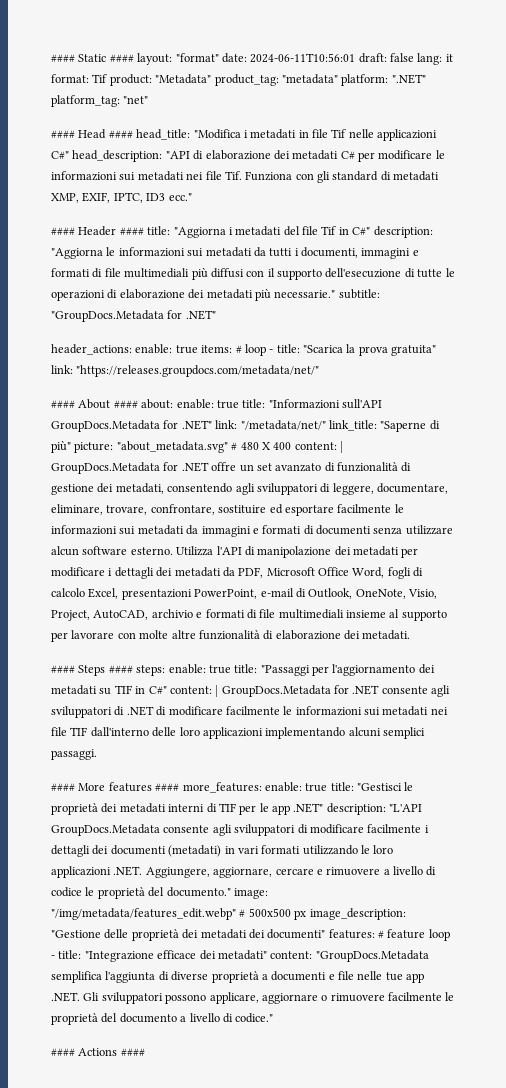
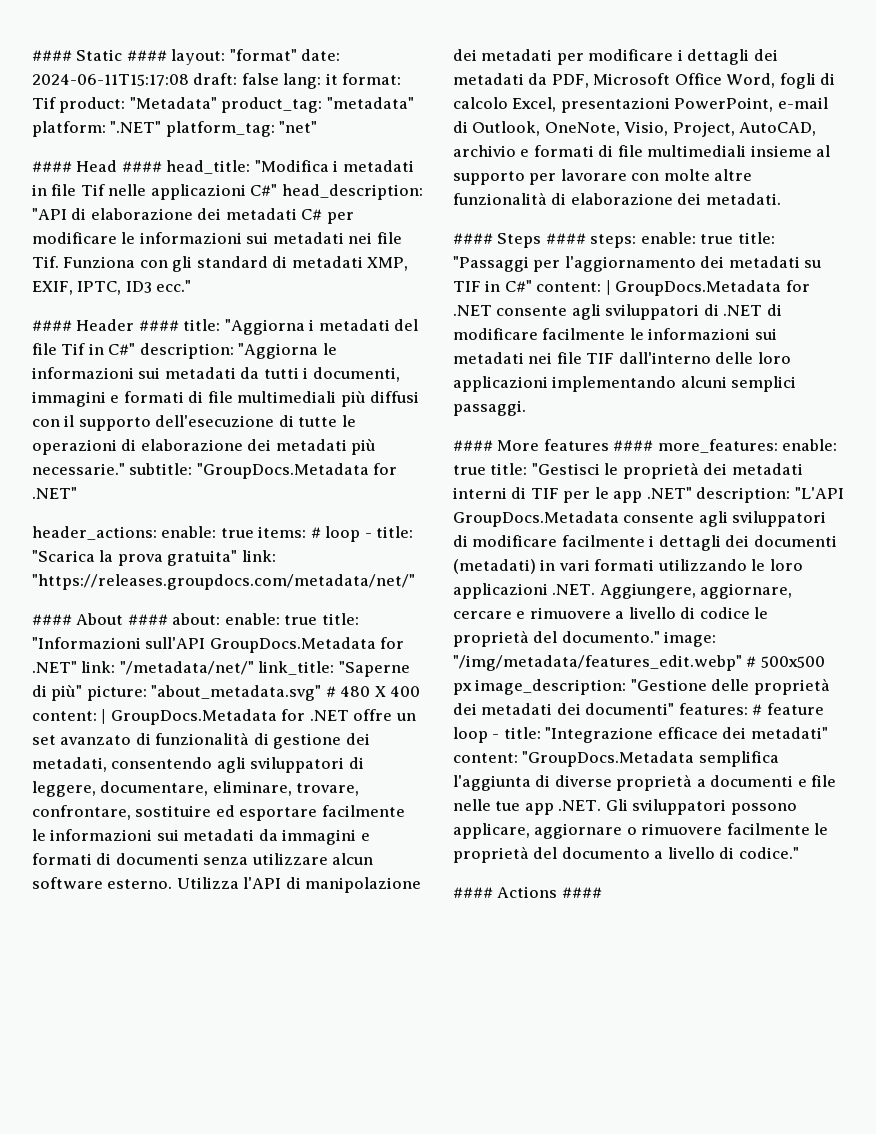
[250,53,356,63] 2024-06-11T10:56:01 -> [32,74,189,86] 2024-06-11T15:17:08

